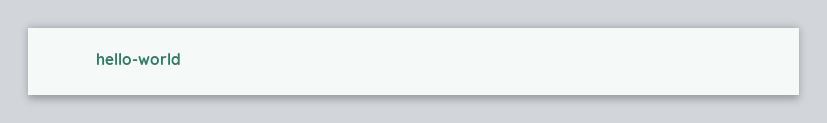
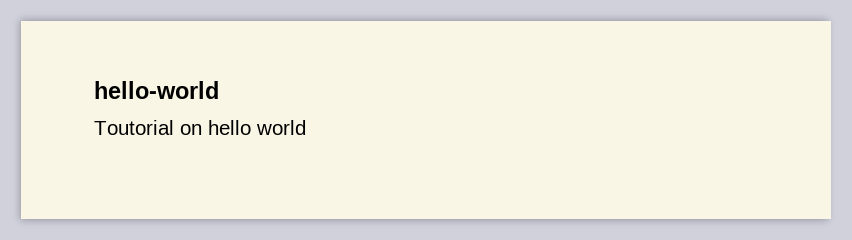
(181, 59) none -> [94,120,306,135] // Toutorial on hello world

